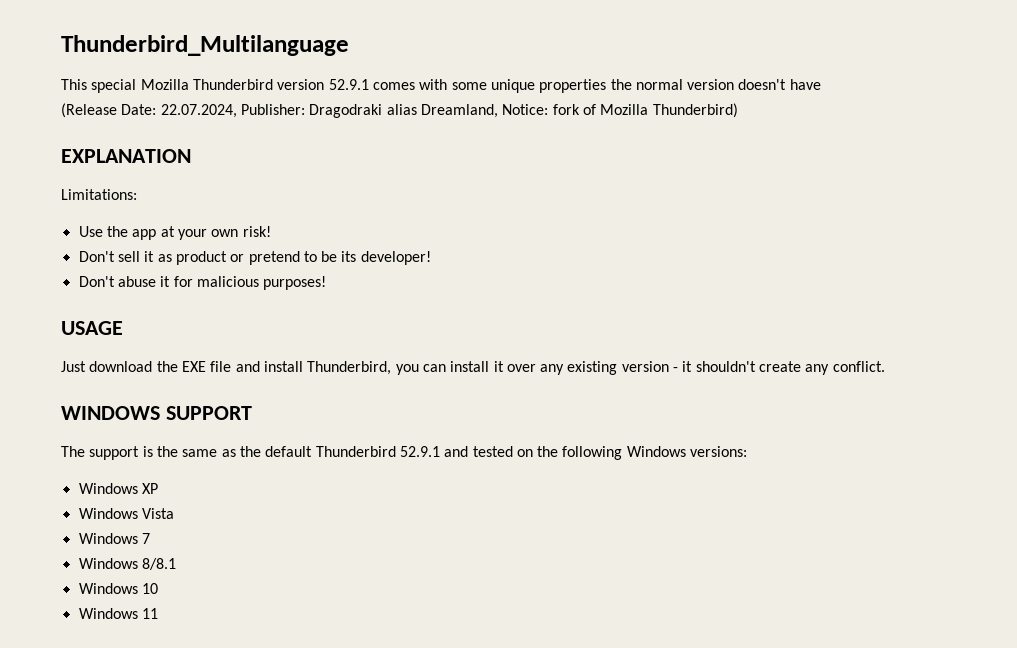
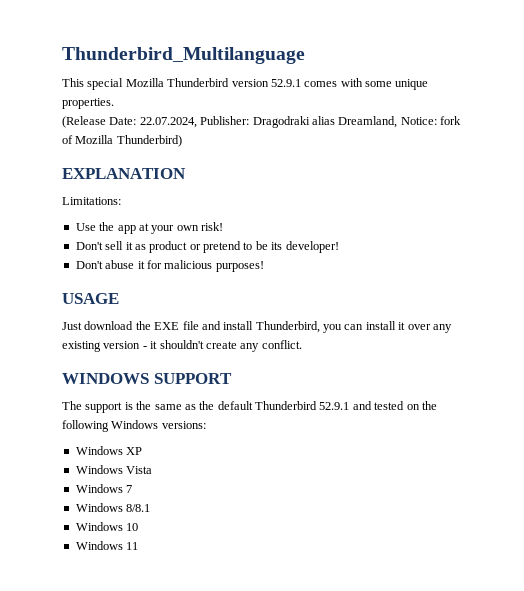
[539,79,821,93] properties the normal version doesn't have -> [62,98,114,109] properties.

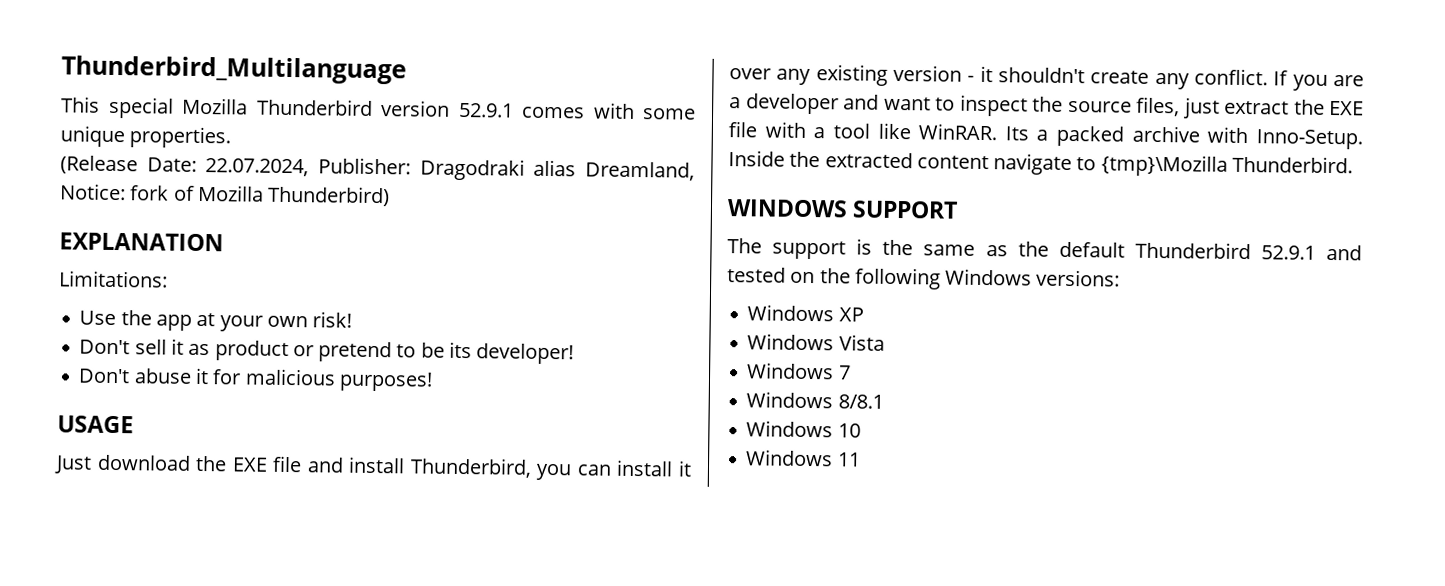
(302, 344) none -> [1273,70,1364,91] [729,93,1364,119] [728,121,1363,150] [728,150,1353,177] If you are a developer and want to inspect the source files, just extract the EXE file with a tool like WinRAR. Its a packed archive with Inno-Setup. Inside the extracted content navigate to {tmp}\Mozilla Thunderbird.

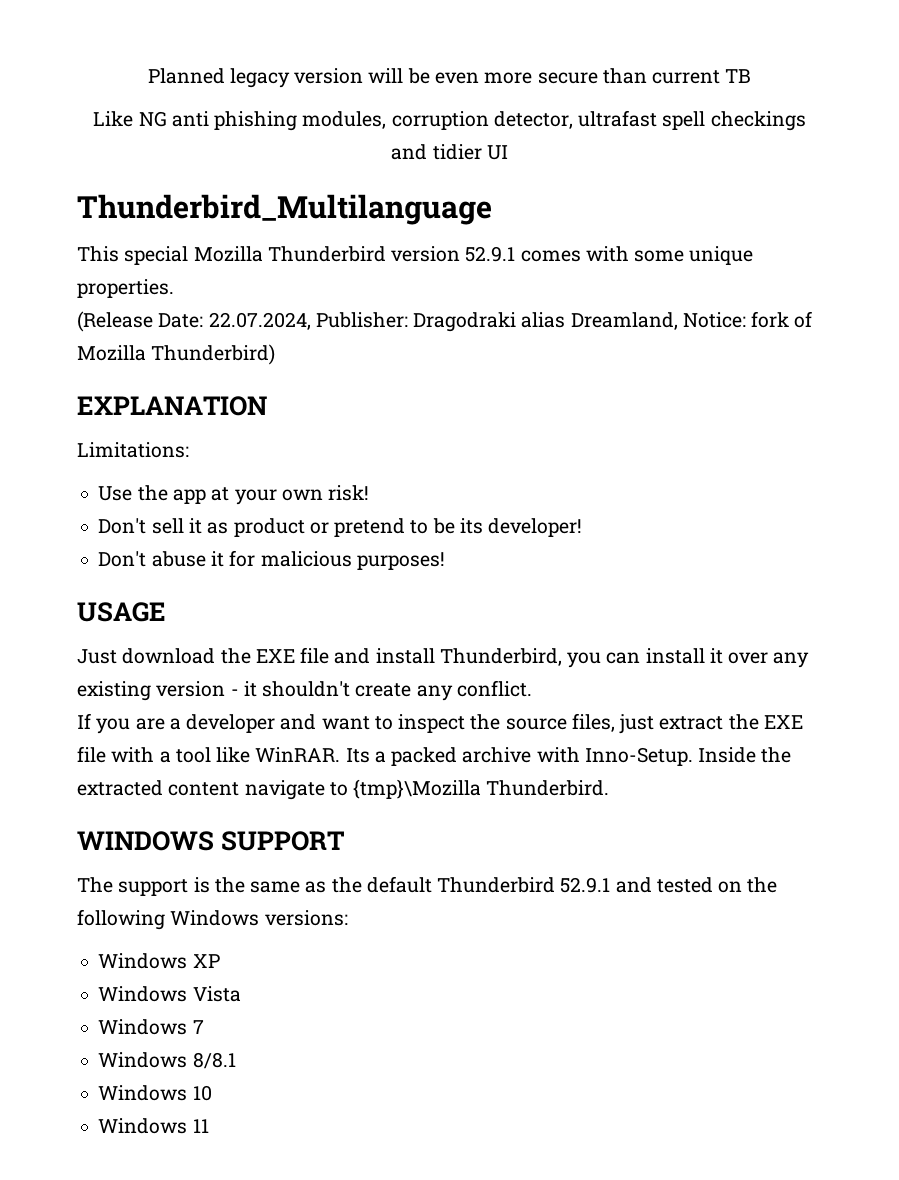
(61, 70) none -> [147,68,752,88] [93,110,806,131] [391,144,508,160] Planned legacy version will be even more secure than current TB // Like NG anti phishing modules, corruption detector, ultrafast spell checkings and tidier UI //
(1268, 77) none -> (532, 688) //

